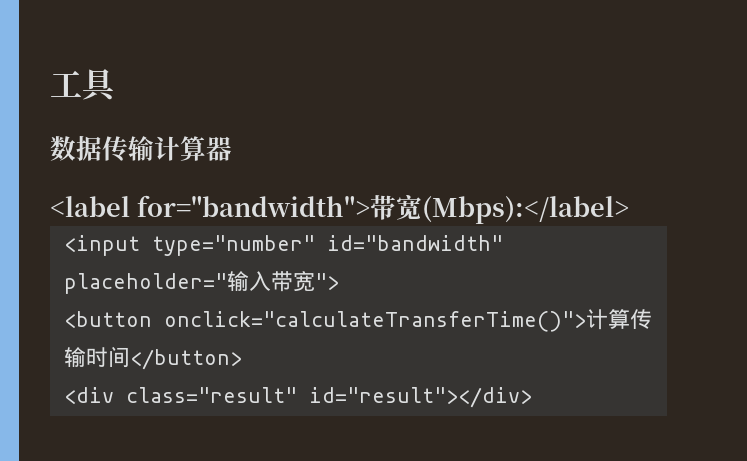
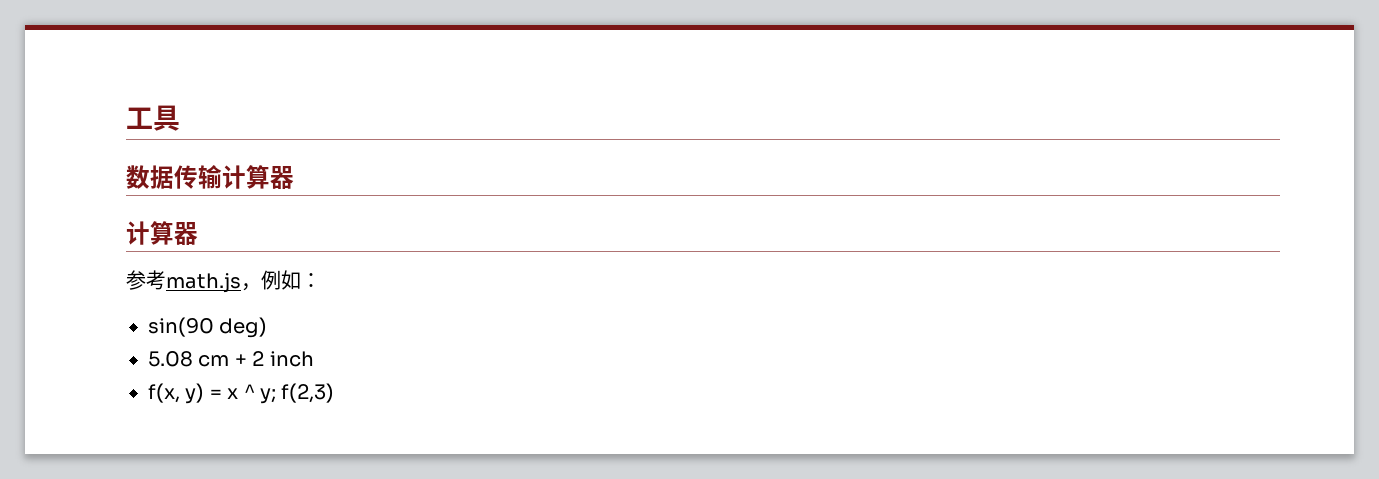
[50,194,629,224] [63,235,503,256] [63,271,339,294] [63,309,652,332] [63,346,242,370] [63,387,532,408] <label for="bandwidth">带宽(Mbps):</label> // <input type="number" id="bandwidth" placeholder="输入带宽"> // <button onclick="calculateTransferTime()">计算传输时间</button> // <div class="result" id="result"></div> -> [126,221,198,245] [126,270,321,293] [148,317,268,338] [148,351,314,367] [148,383,335,404] 计算器 // 参考math.js，例如： // sin(90 deg) // 5.08 cm + 2 inch // f(x, y) = x ^ y; f(2,3)

